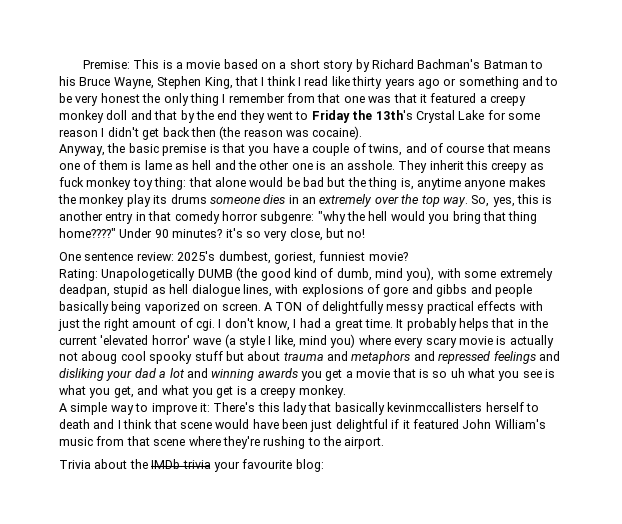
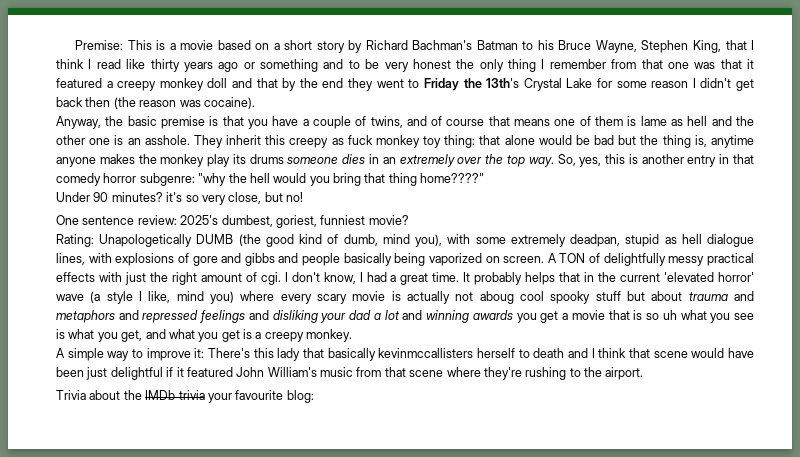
(116, 233) none -> (485, 178) //

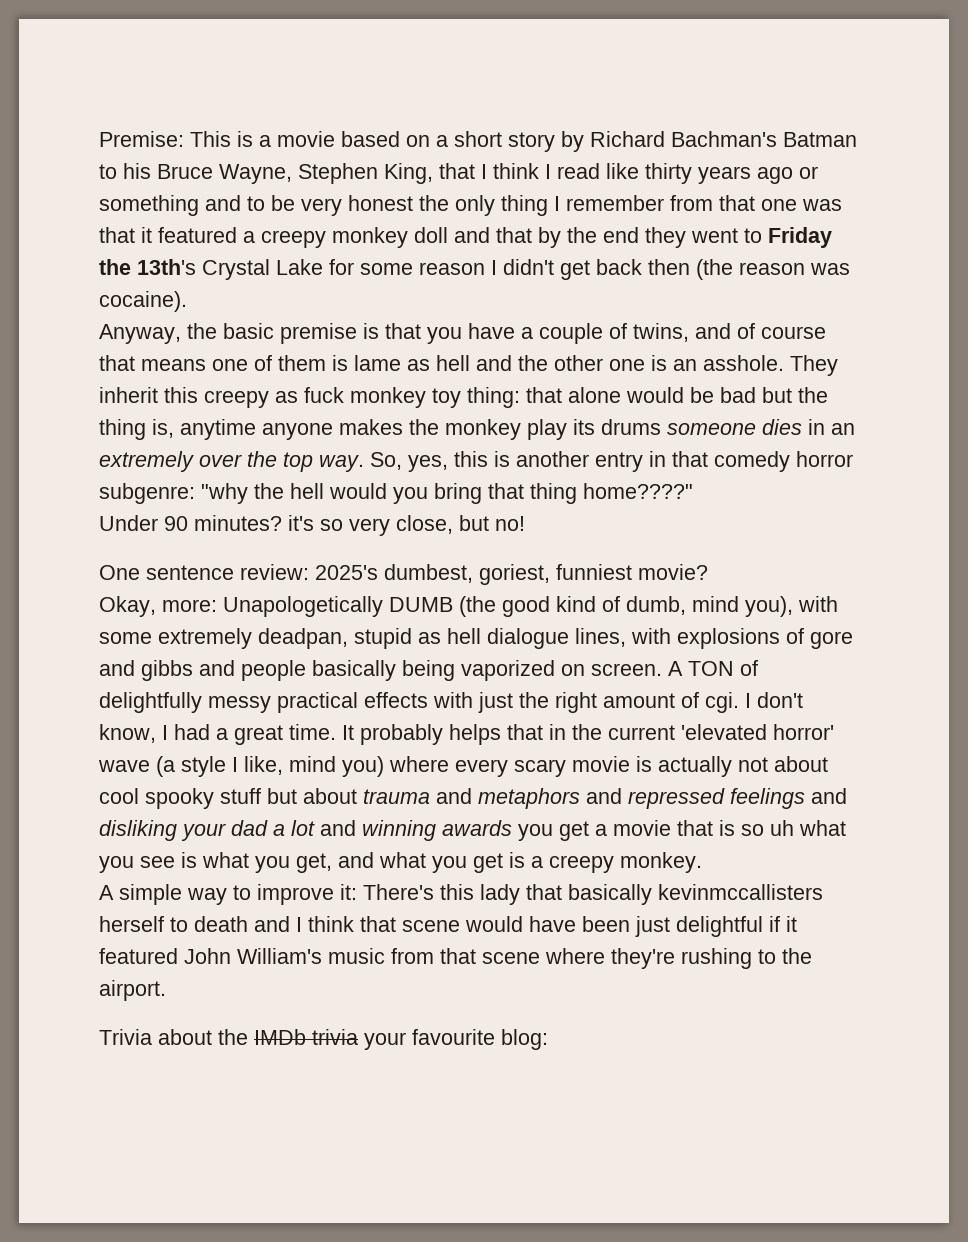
[56,234,94,247] Rating: -> [99,596,217,617] Okay, more:
[479,291,514,304] aboug -> [774,756,828,772] about

